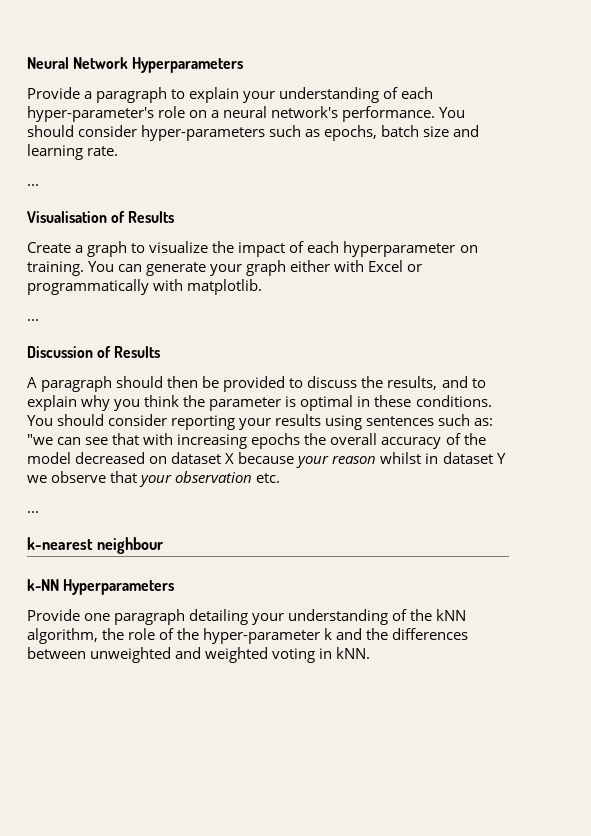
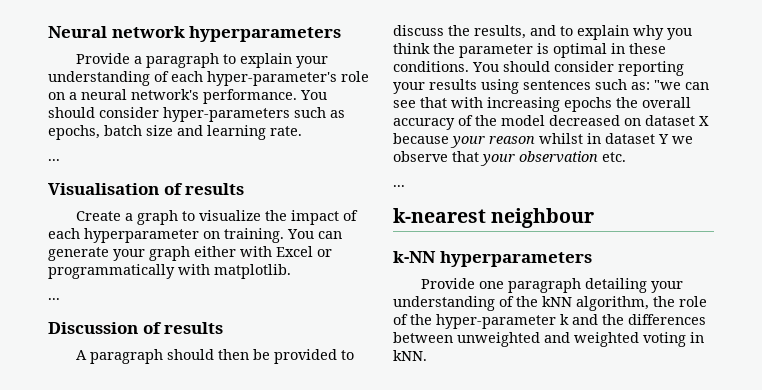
[73,57,244,73] Network Hyperparameters -> [111,26,342,42] network hyperparameters
[128,211,175,223] Results -> [185,183,245,195] results
[114,346,161,358] Results -> [164,322,224,334] results
[63,579,175,595] Hyperparameters -> [439,251,592,267] hyperparameters

